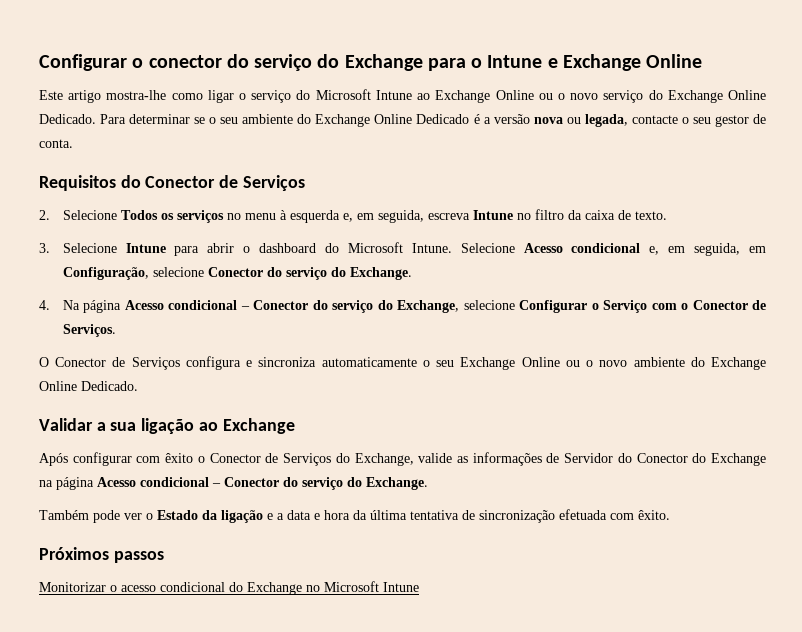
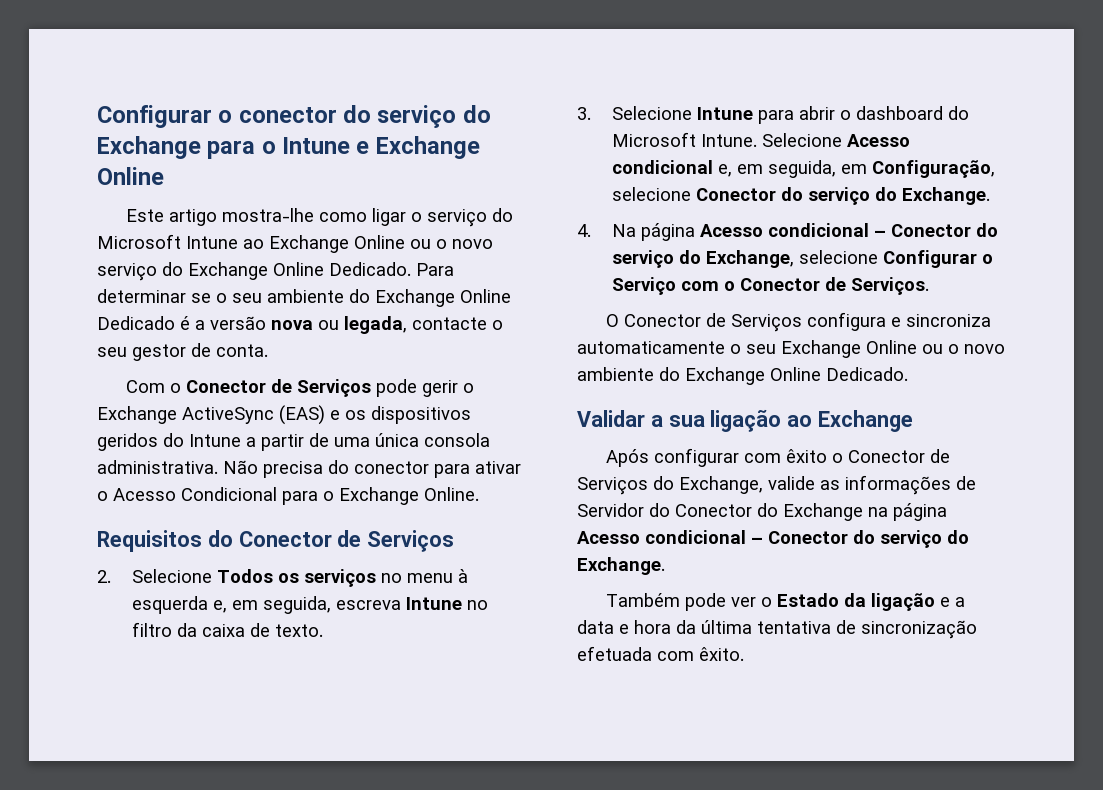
(73, 143) none -> [126,379,475,397] [97,405,471,425] [97,433,490,451] [97,460,521,478] [97,487,479,505] // Com o Conector de Serviços pode gerir o Exchange ActiveSync (EAS) e os dispositivos geridos do Intune a partir de uma única consola administrativa. Não precisa do conector para ativar o Acesso Condicional para o Exchange Online.
[39,547,164,563] [39,581,419,595] // Próximos passos // Monitorizar o acesso condicional do Exchange no Microsoft Intune -> (744, 654) none

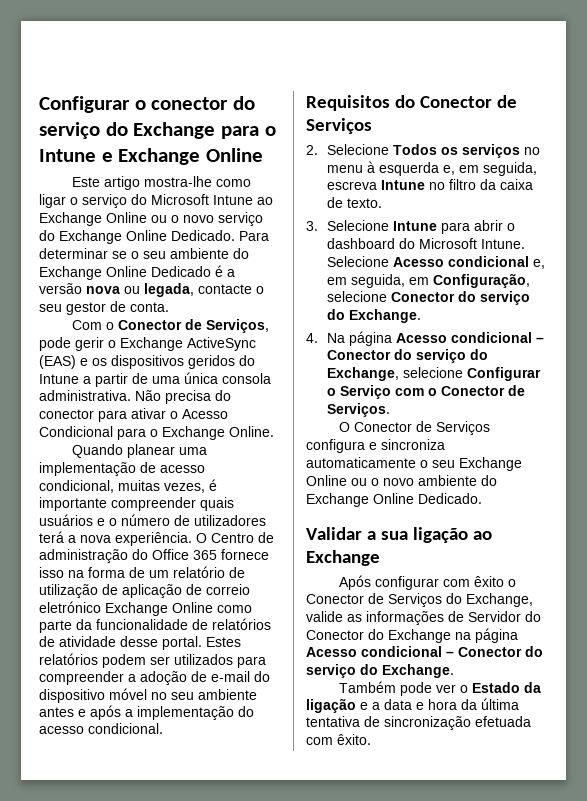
[297,379,372,397] Serviços -> [205,319,269,333] Serviços,
(479, 494) none -> [71,444,207,458] [39,462,205,476] [39,479,217,493] [39,497,234,511] [39,514,266,526] [39,531,274,546] [39,549,269,563] [39,566,245,578] [39,584,250,598] [39,601,252,616] [39,618,271,633] [39,636,241,650] [39,653,266,668] [39,671,270,685] [39,688,257,703] [39,705,254,720] [39,723,163,734] // Quando planear uma implementação de acesso condicional, muitas vezes, é importante compreender quais usuários e o número de utilizadores terá a nova experiência. O Centro de administração do Office 365 fornece isso na forma de um relatório de utilização de aplicação de correio eletrónico Exchange Online como parte da funcionalidade de relatórios de atividade desse portal. Estes relatórios podem ser utilizados para compreender a adoção de e-mail do dispositivo móvel no seu ambiente antes e após a implementação do acesso condicional.

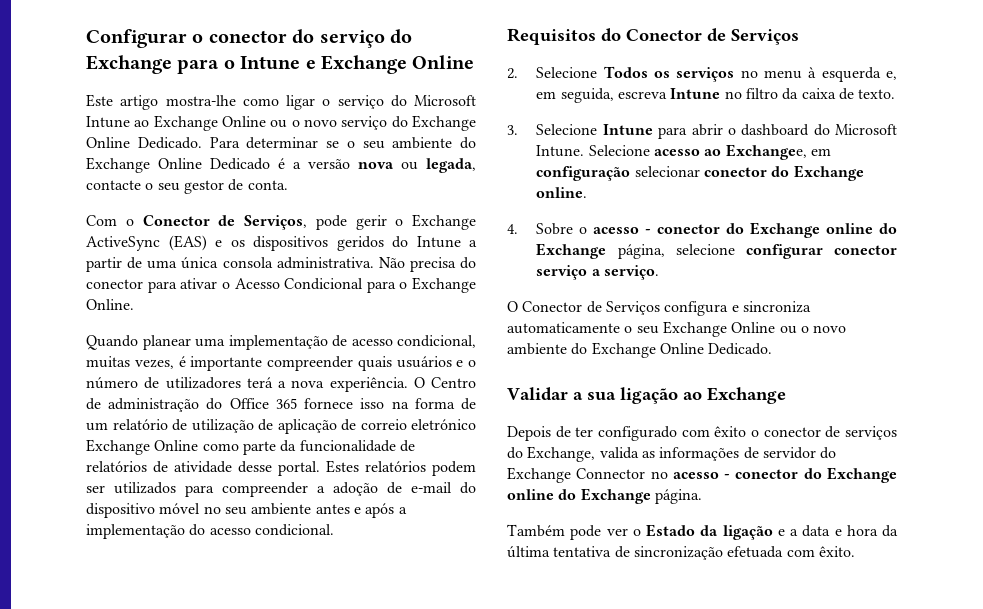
[392,256,545,269] [326,273,530,288] [326,291,530,305] [326,309,421,323] [306,331,544,346] [326,349,488,363] [326,367,541,381] [326,385,525,399] [326,403,390,417] Acesso condicional e, em seguida, em Configuração, selecione Conector do serviço do Exchange. // 4. Na página Acesso condicional – Conector do serviço do Exchange, selecione Configurar o Serviço com o Conector de Serviços. -> [654,144,831,160] [536,165,864,181] [536,187,588,198] [507,222,897,238] [536,243,897,259] [536,265,660,280] acesso ao Exchangee, em configuração selecionar conector do Exchange online. // 4. Sobre o acesso - conector do Exchange online do Exchange página, selecione configurar conector serviço a serviço.
[338,575,516,590] [306,593,533,607] [306,611,343,622] Após configurar com êxito o Conector de Serviços do Exchange, valide -> [507,426,897,441] [507,446,639,462] Depois de ter configurado com êxito o conector de serviços do Exchange, valida
[468,611,541,622] [306,628,518,643] [306,646,543,657] [306,664,454,678] Servidor do Conector do Exchange na página Acesso condicional – Conector do serviço do Exchange. -> [762,447,837,459] [507,467,897,483] [507,488,702,504] servidor do Exchange Connector no acesso - conector do Exchange online do Exchange página.

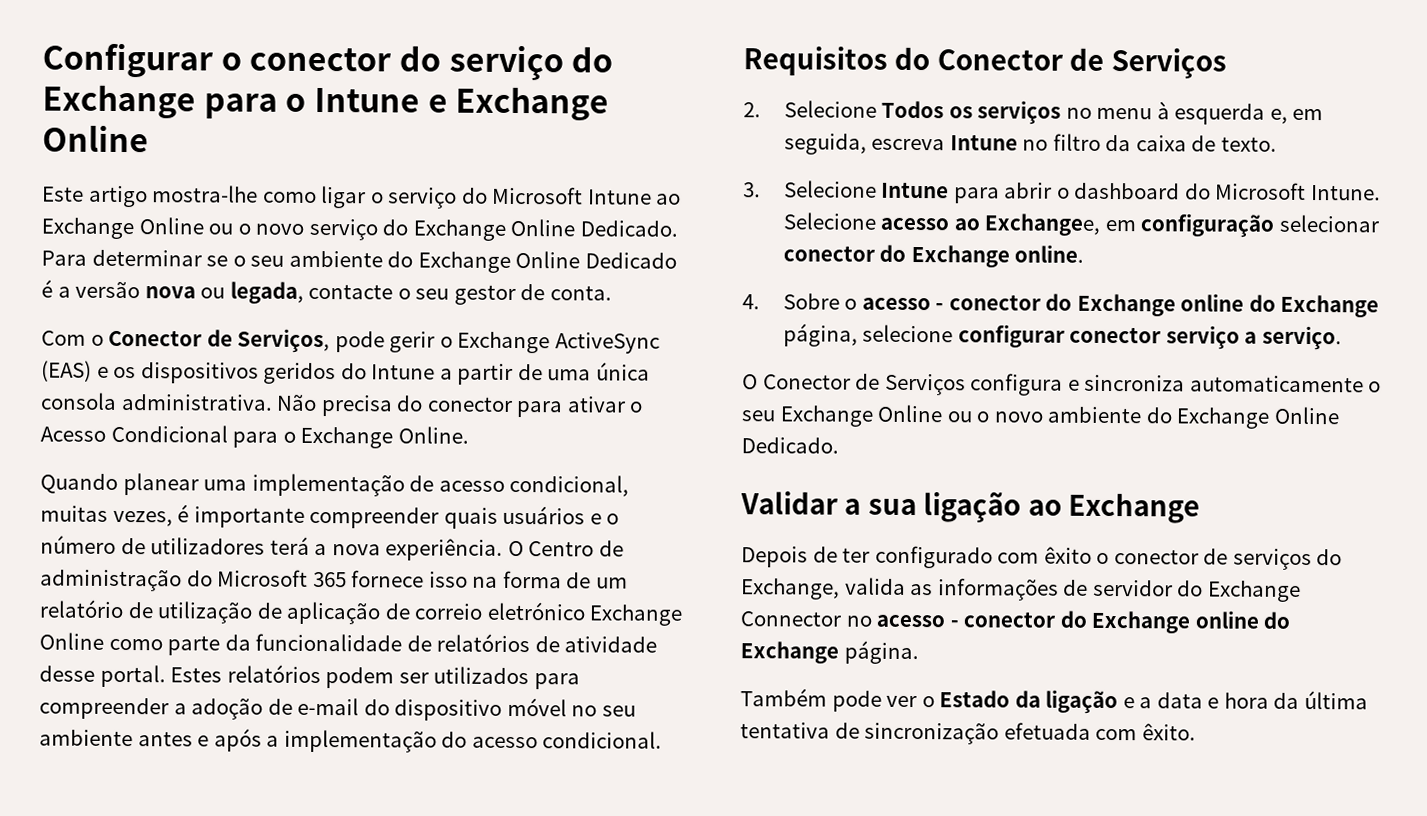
[229,398,269,409] Office -> [217,569,309,587] Microsoft

